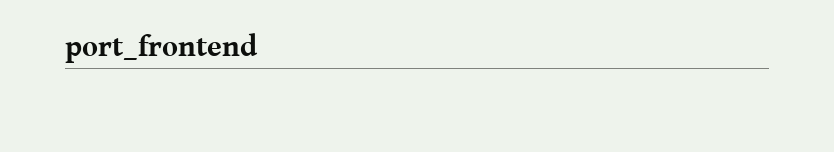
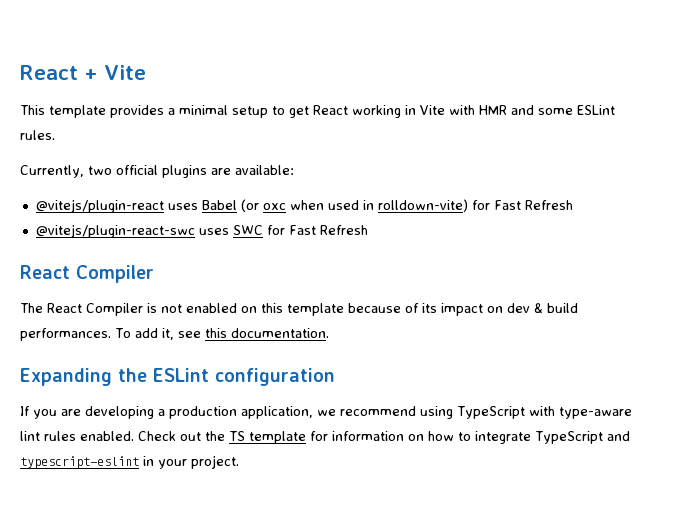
[65,33,258,63] port_frontend -> [20,65,146,80] [20,105,615,118] [20,130,55,140] [20,165,294,178] [35,199,573,213] [35,224,368,238] [20,265,154,283] [20,303,578,316] [20,328,329,341] [20,368,335,386] [20,406,632,419] [20,431,630,444] [20,455,239,469] React + Vite // This template provides a minimal setup to get React working in Vite with HMR and some ESLint rules. // Currently, two official plugins are available: // @vitejs/plugin-react uses Babel (or oxc when used in rolldown-vite) for Fast Refresh // @vitejs/plugin-react-swc uses SWC for Fast Refresh // React Compiler // The React Compiler is not enabled on this template because of its impact on dev & build performances. To add it, see this documentation. // Expanding the ESLint configuration // If you are developing a production application, we recommend using TypeScript with type-aware lint rules enabled. Check out the TS template for information on how to integrate TypeScript and typescript-eslint in your project.

